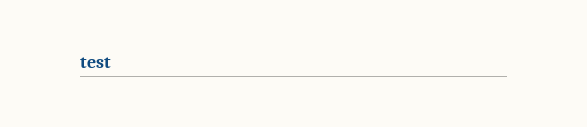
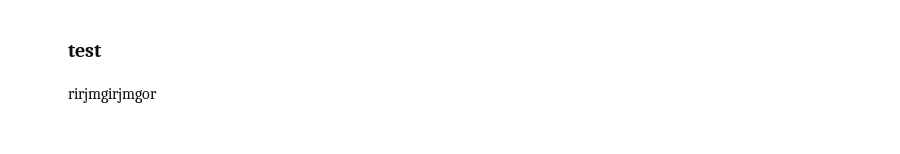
(111, 62) none -> [68,88,157,103] // rirjmgirjmgor

